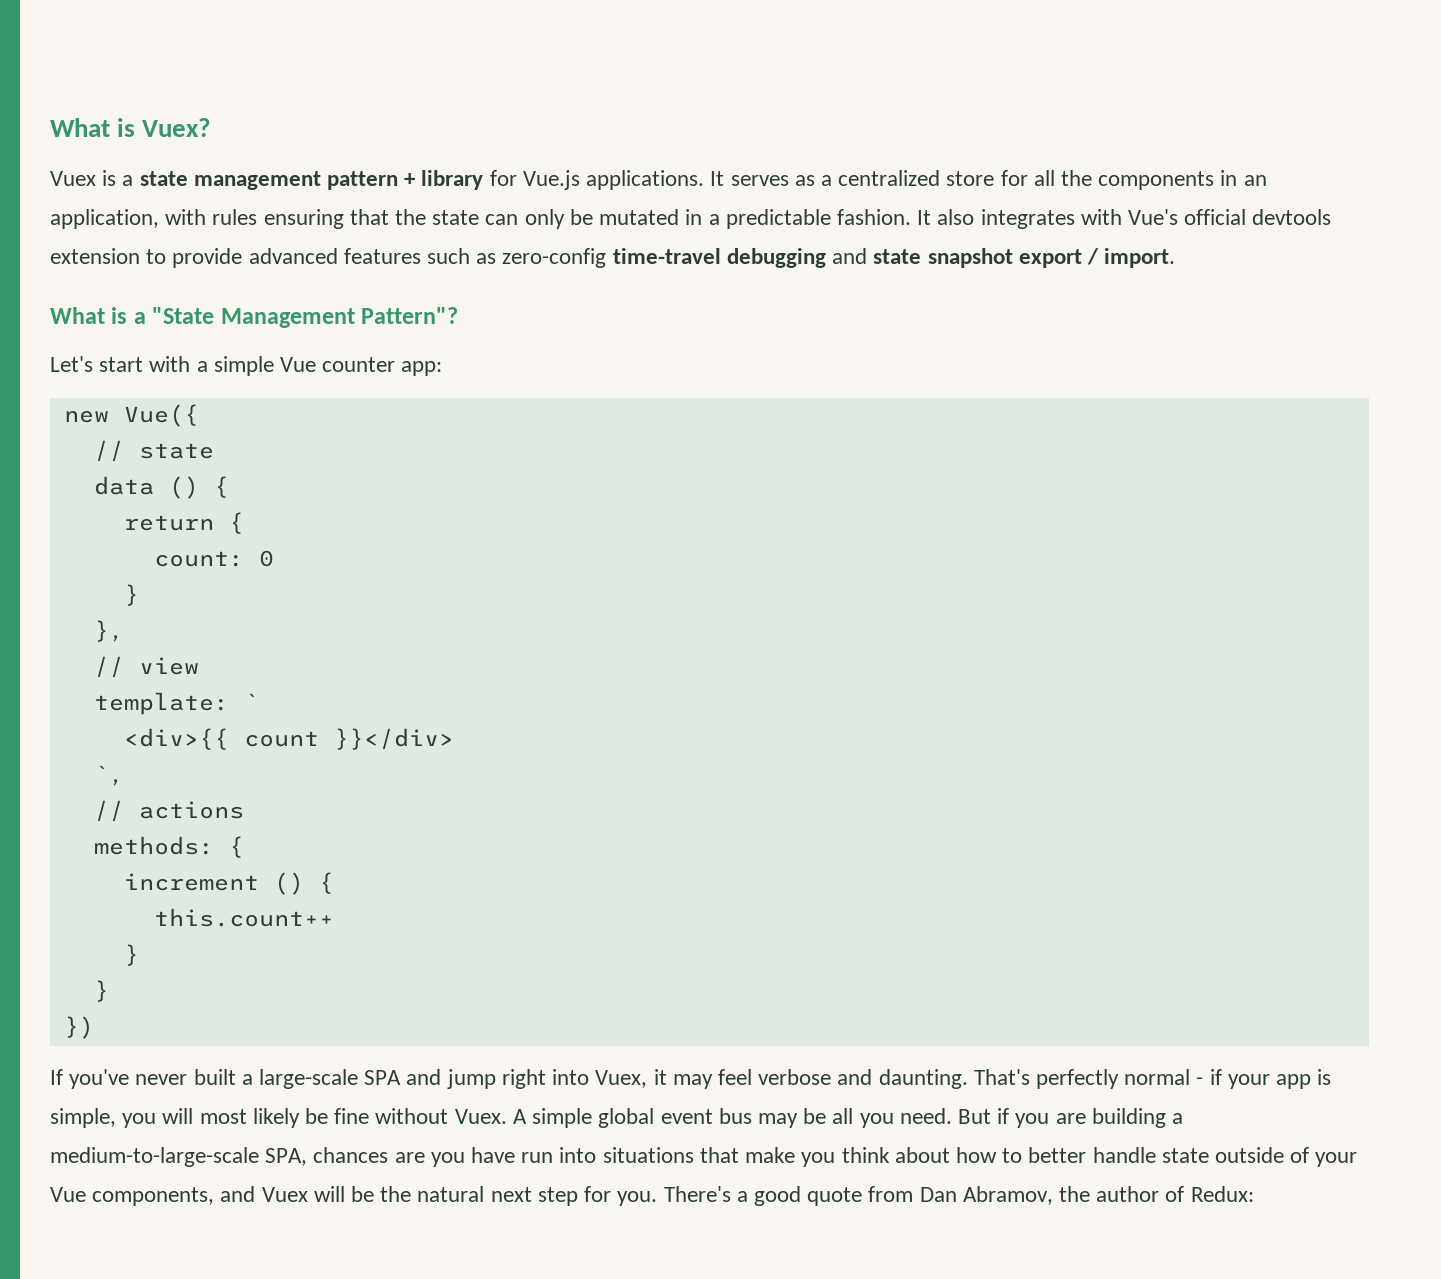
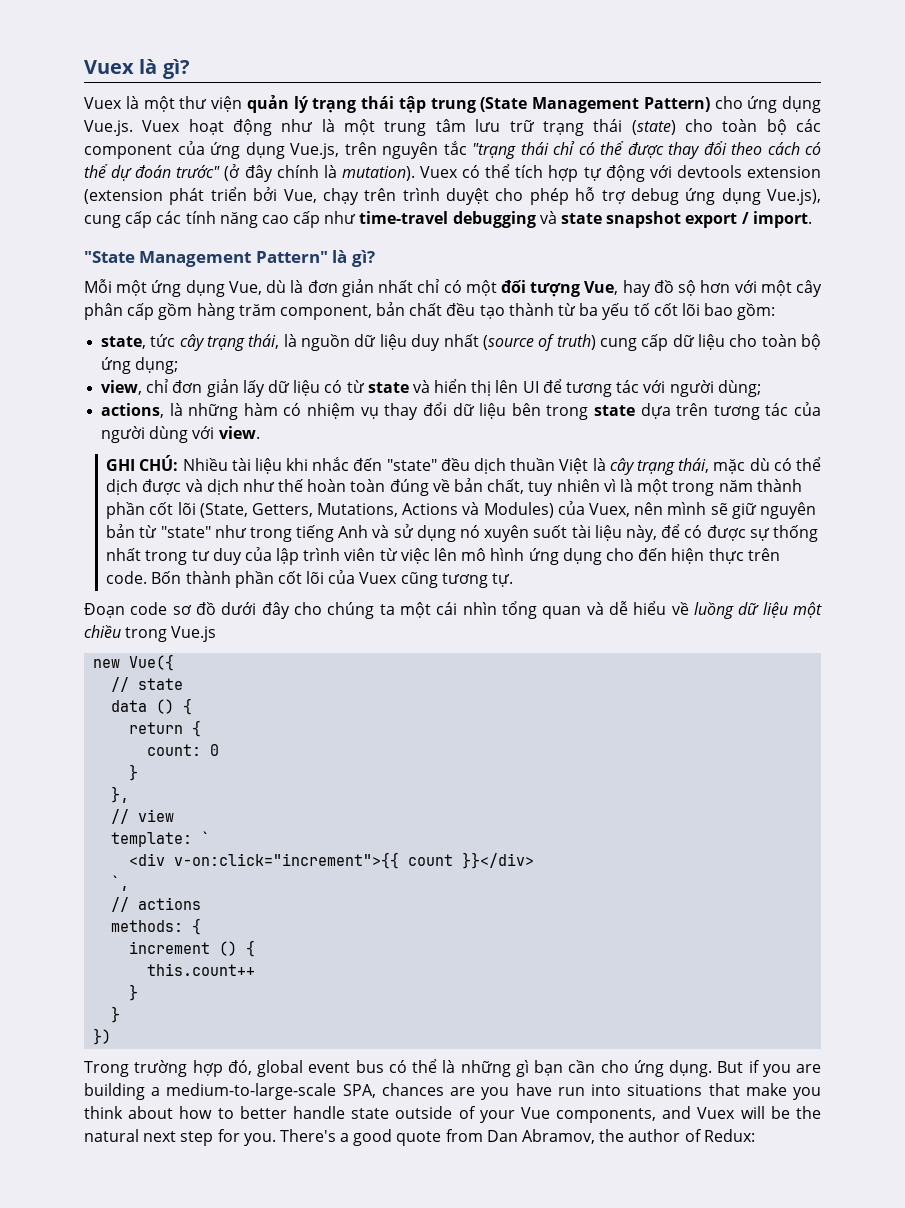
[50,118,212,137] [50,170,1267,190] [50,209,1332,229] [50,248,607,268] What is Vuex? // Vuex is a state management pattern + library for Vue.js applications. It serves as a centralized store for all the components in an application, with rules ensuring that the state can only be mutated in a predictable fashion. It also integrates with Vue's official devtools extension to provide advanced features such as zero-config -> [84,59,190,79] [84,95,821,113] [84,119,822,136] [84,141,821,159] [84,164,821,182] [84,187,821,205] [84,211,357,228] Vuex là gì? // Vuex là một thư viện quản lý trạng thái tập trung (State Management Pattern) cho ứng dụng Vue.js. Vuex hoạt động như là một trung tâm lưu trữ trạng thái (state) cho toàn bộ các component của ứng dụng Vue.js, trên nguyên tắc "trạng thái chỉ có thể được thay đổi theo cách có thể dự đoán trước" (ở đây chính là mutation). Vuex có thể tích hợp tự động với devtools extension (extension phát triển bởi Vue, chạy trên trình duyệt cho phép hỗ trợ debug ứng dụng Vue.js), cung cấp các tính năng cao cấp như
[832,248,868,264] and -> [539,211,557,224] và
[50,307,459,328] [50,356,443,376] What is a "State Management Pattern"? // Let's start with a simple Vue counter app: -> [84,250,375,267] [84,279,823,297] [84,302,776,320] [101,334,821,351] [101,357,179,374] [101,379,761,397] [101,402,822,420] [101,426,260,443] [106,455,821,475] [106,478,802,496] [106,501,816,519] [106,524,818,542] [106,547,780,565] [106,570,514,588] [84,601,823,619] [84,625,217,642] "State Management Pattern" là gì? // Mỗi một ứng dụng Vue, dù là đơn giản nhất chỉ có một đối tượng Vue, hay đồ sộ hơn với một cây phân cấp gồm hàng trăm component, bản chất đều tạo thành từ ba yếu tố cốt lõi bao gồm: // state, tức cây trạng thái, là nguồn dữ liệu duy nhất (source of truth) cung cấp dữ liệu cho toàn bộ ứng dụng; // view, chỉ đơn giản lấy dữ liệu có từ state và hiển thị lên UI để tương tác với người dùng; // actions, là những hàm có nhiệm vụ thay đổi dữ liệu bên trong state dựa trên tương tác của người dùng với view. // GHI CHÚ: Nhiều tài liệu khi nhắc đến "state" đều dịch thuần Việt là cây trạng thái, mặc dù có thể dịch được và dịch như thế hoàn toàn đúng về bản chất, tuy nhiên vì là một trong năm thành phần cốt lõi (State, Getters, Mutations, Actions và Modules) của Vuex, nên mình sẽ giữ nguyên bản từ "state" như trong tiếng Anh và sử dụng nó xuyên suốt tài liệu này, để có được sự thống nhất trong tư duy của lập trình viên từ việc lên mô hình ứng dụng cho đến hiện thực trên code. Bốn thành phần cốt lõi của Vuex cũng tương tự. // Đoạn code sơ đồ dưới đây cho chúng ta một cái nhìn tổng quan và dễ hiểu về luồng dữ liệu một chiều trong Vue.js
[123,728,229,750] <div>{{ -> [129,852,400,869] <div v-on:click="increment">{{
[50,1069,1332,1089] [50,1108,952,1128] If you've never built a large-scale SPA and jump right into Vuex, it may feel verbose and daunting. That's perfectly normal - if your app is simple, you will most likely be fine without Vuex. A simple global event bus may be all you need. -> [84,1059,712,1077] Trong trường hợp đó, global event bus có thể là những gì bạn cần cho ứng dụng.

